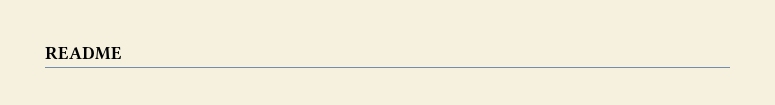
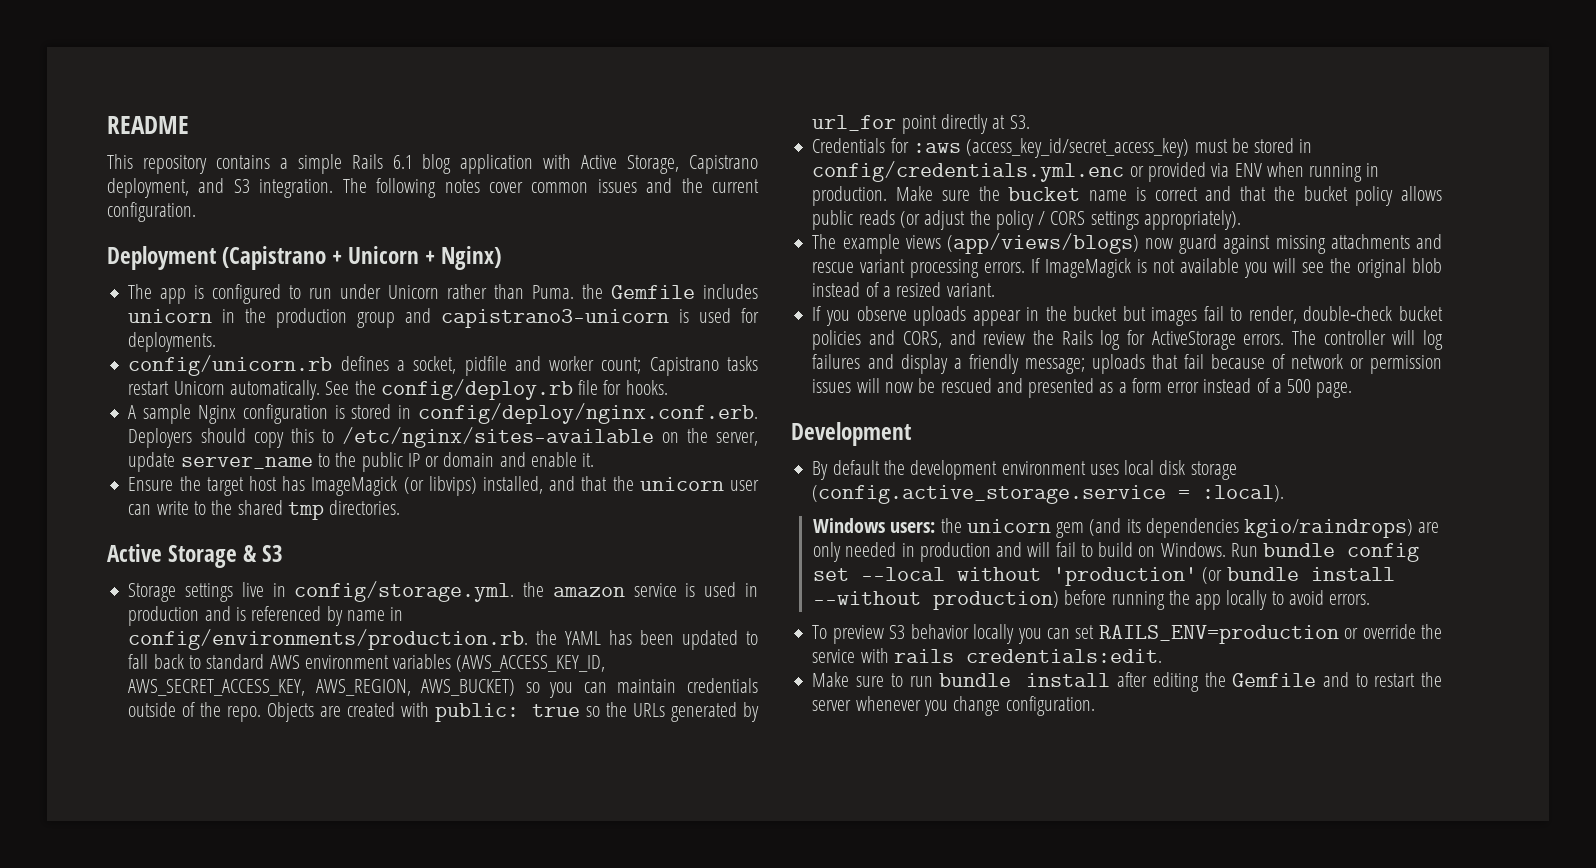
(122, 53) none -> [107,154,758,174] [107,178,759,198] [107,202,196,222] [107,246,502,270] [128,284,758,304] [128,308,760,328] [128,332,217,352] [128,355,758,376] [128,379,668,400] [128,403,758,424] [128,427,759,448] [128,452,595,472] [128,476,759,496] [128,500,401,520] [107,544,284,568] [128,581,758,602] [128,606,404,626] [128,629,758,650] [128,654,606,672] [128,678,758,698] [128,702,759,722] [812,114,1030,134] [812,138,1313,158] [812,161,1380,182] [812,186,1442,206] [812,210,1241,230] [812,233,1442,254] [812,258,1442,278] [812,282,995,297] [812,306,1443,326] [812,330,1443,350] [812,354,1442,374] [812,378,1353,398] [791,422,911,446] [812,460,1237,480] [812,485,1285,504] [813,518,1440,538] [813,542,1420,562] [813,567,1395,586] [813,590,1371,610] [812,624,1442,644] [812,648,1162,663] [812,672,1442,692] [812,696,1095,716] // This repository contains a simple Rails 6.1 blog application with Active Storage, Capistrano deployment, and S3 integration. The following notes cover common issues and the current configuration. // Deployment (Capistrano + Unicorn + Nginx) // The app is configured to run under Unicorn rather than Puma. the Gemfile includes unicorn in the production group and capistrano3-unicorn is used for deployments. // config/unicorn.rb defines a socket, pidfile and worker count; Capistrano tasks restart Unicorn automatically. See the config/deploy.rb file for hooks. // A sample Nginx configuration is stored in config/deploy/nginx.conf.erb. Deployers should copy this to /etc/nginx/sites-available on the server, update server_name to the public IP or domain and enable it. // Ensure the target host has ImageMagick (or libvips) installed, and that the unicorn user can write to the shared tmp directories. // Active Storage & S3 // Storage settings live in config/storage.yml. the amazon service is used in production and is referenced by name in config/environments/production.rb. the YAML has been updated to fall back to standard AWS environment variables (AWS_ACCESS_KEY_ID, AWS_SECRET_ACCESS_KEY, AWS_REGION, AWS_BUCKET) so you can maintain credentials outside of the repo. Objects are created with public: true so the URLs generated by url_for point directly at S3. // Credentials for :aws (access_key_id/secret_access_key) must be stored in config/credentials.yml.enc or provided via ENV when running in production. Make sure the bucket name is correct and that the bucket policy allows public reads (or adjust the policy / CORS settings appropriately). // The example views (app/views/blogs) now guard against missing attachments and rescue variant processing errors. If ImageMagick is not available you will see the original blob instead of a resized variant. // If you observe uploads appear in the bucket but images fail to render, double‑check bucket policies and CORS, and review the Rails log for ActiveStorage errors. The controller will log failures and display a friendly message; uploads that fail because of network or permission issues will now be rescued and presented as a form error instead of a 500 page. // Development // By default the development environment uses local disk storage (config.active_storage.service = :local). // Windows users: the unicorn gem (and its dependencies kgio/raindrops) are only needed in production and will fail to build on Windows. Run bundle config set --local without 'production' (or bundle install --without production) before running the app locally to avoid errors. // To preview S3 behavior locally you can set RAILS_ENV=production or override the service with rails credentials:edit. // Make sure to run bundle install after editing the Gemfile and to restart the server whenever you change configuration.

